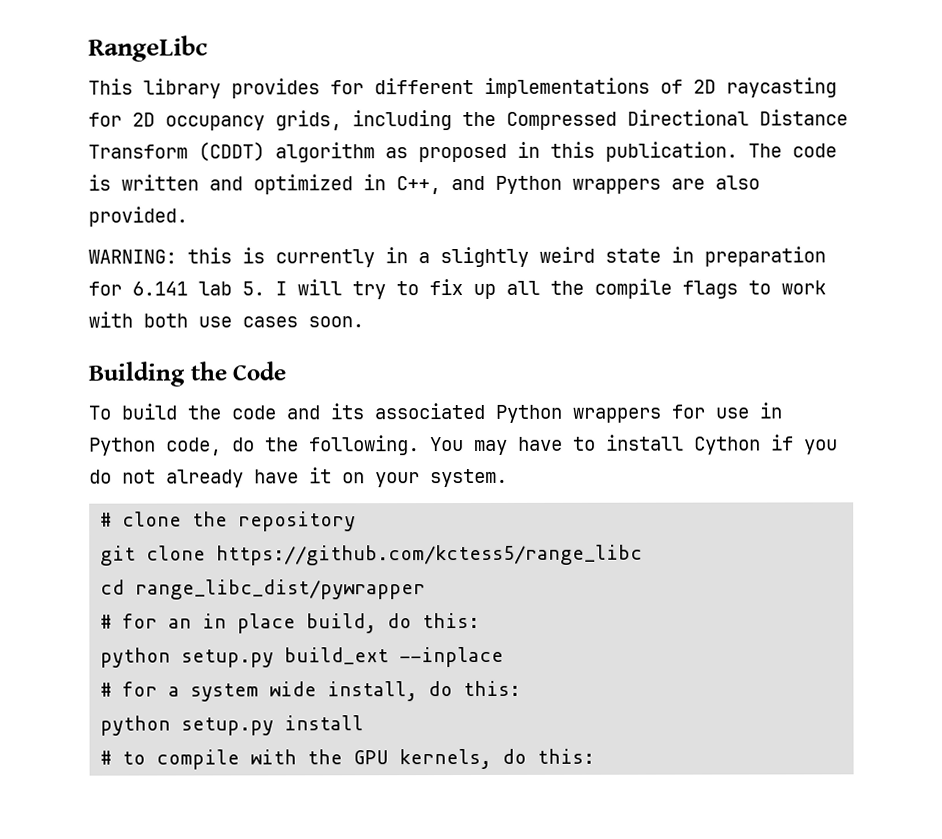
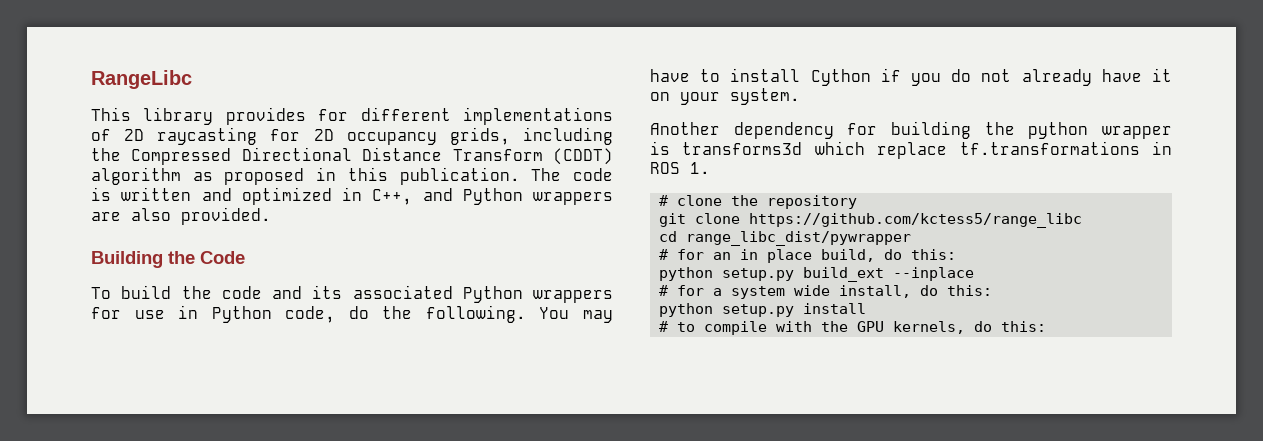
[88,246,826,268] [88,278,826,300] [88,311,364,328] // WARNING: this is currently in a slightly weird state in preparation for 6.141 lab 5. I will try to fix up all the compile flags to work with both use cases soon. -> (271, 216) none
(508, 478) none -> [650,121,1172,139] [650,141,1172,159] [650,162,710,174] // Another dependency for building the python wrapper is transforms3d which replace tf.transformations in ROS 1.

